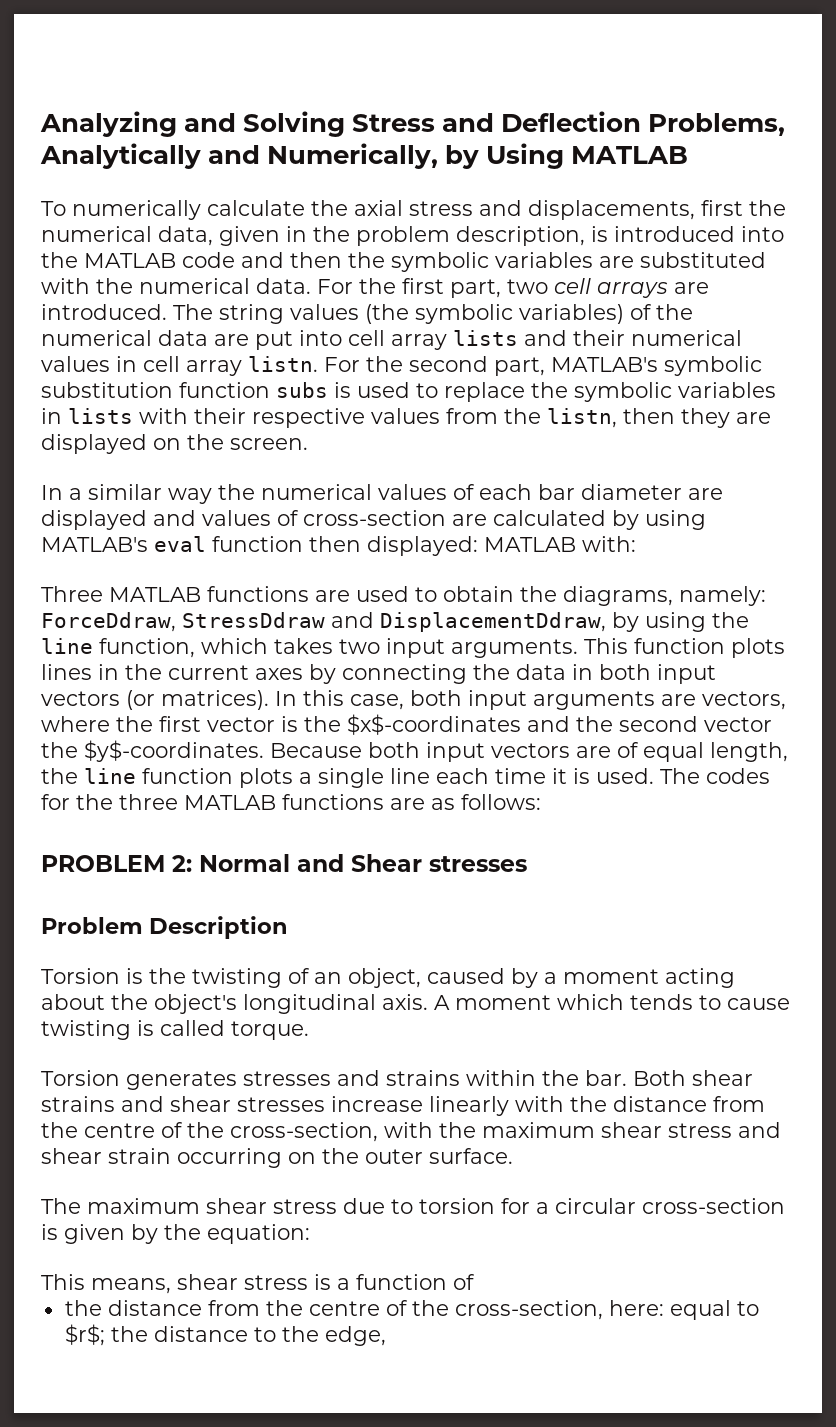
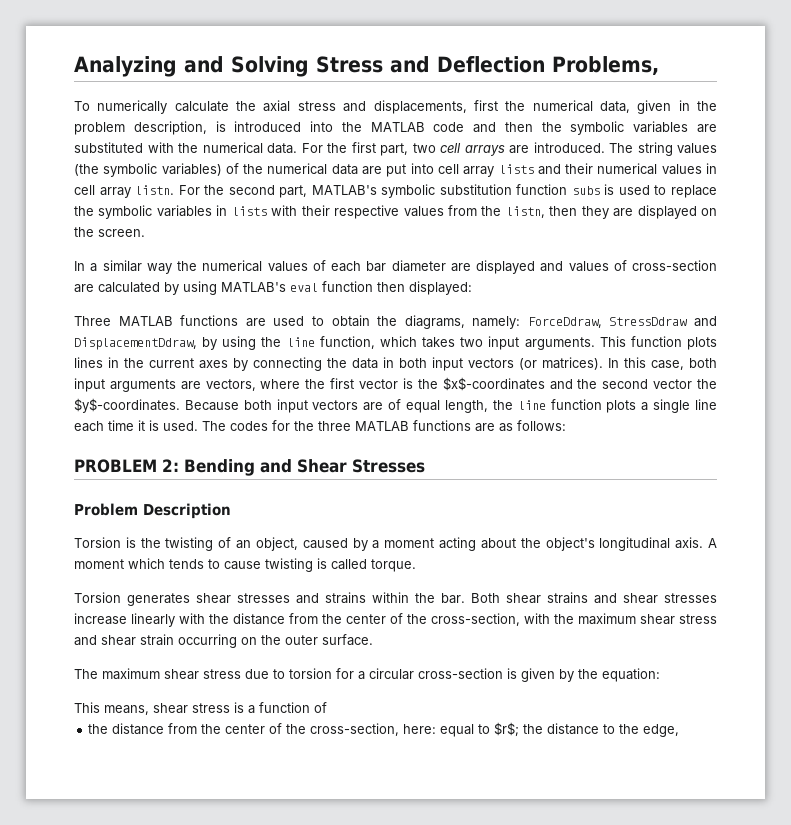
[40,143,689,169] Analytically and Numerically, by Using MATLAB -> (659, 65) none
[484,536,636,552] MATLAB with: -> (472, 288) none
[199,854,290,872] Normal -> [184,459,255,476] Bending
[429,856,527,872] stresses -> [352,459,425,473] Stresses
(237, 1080) none -> [196,593,231,604] shear
[84,1123,155,1138] centre -> [346,614,386,624] center
[308,1301,380,1316] centre -> [225,724,266,734] center

